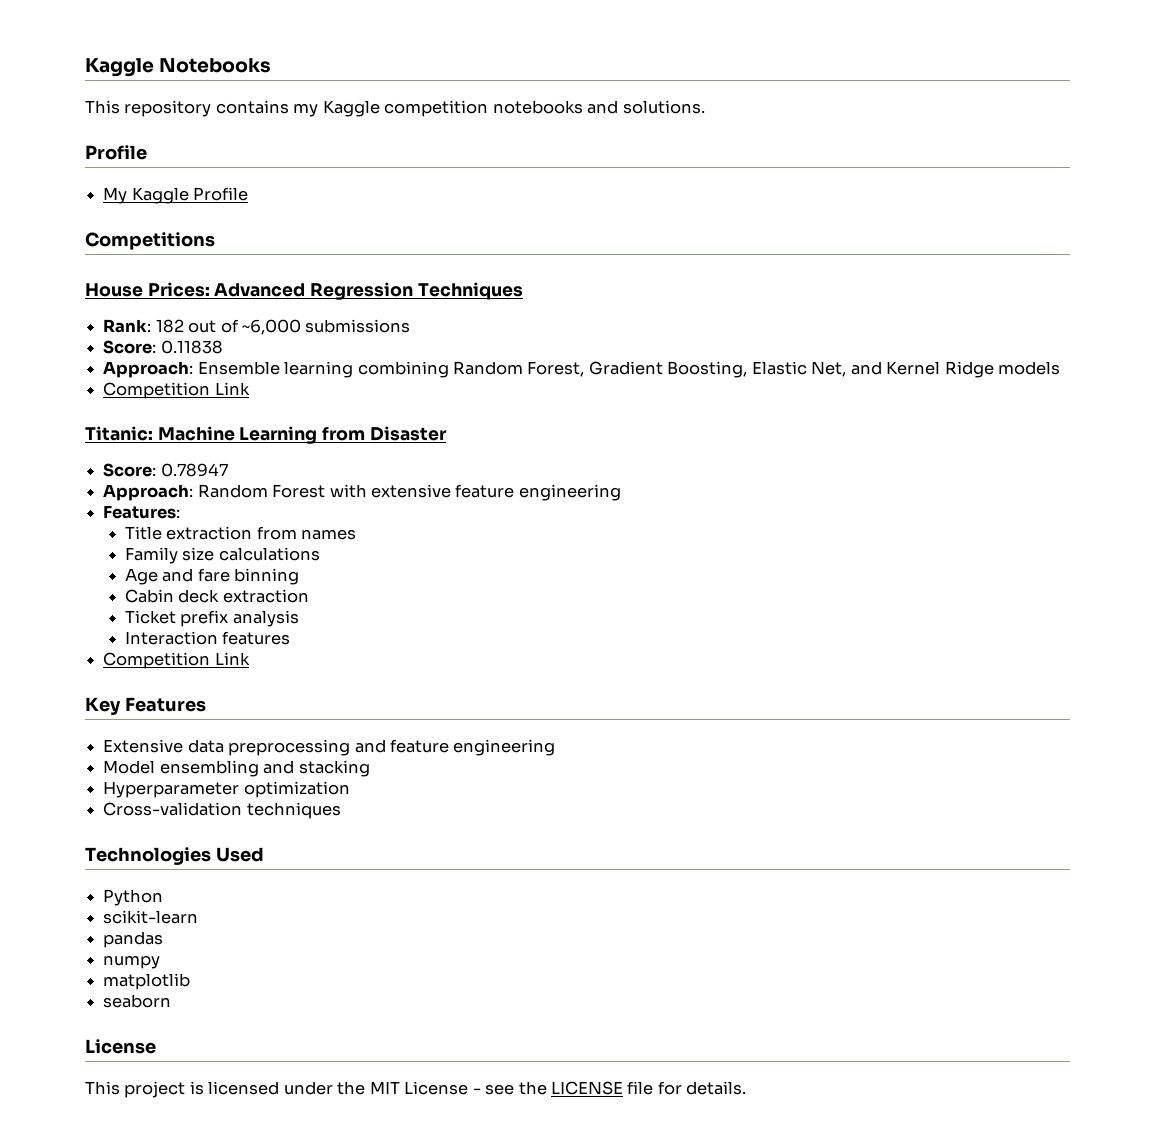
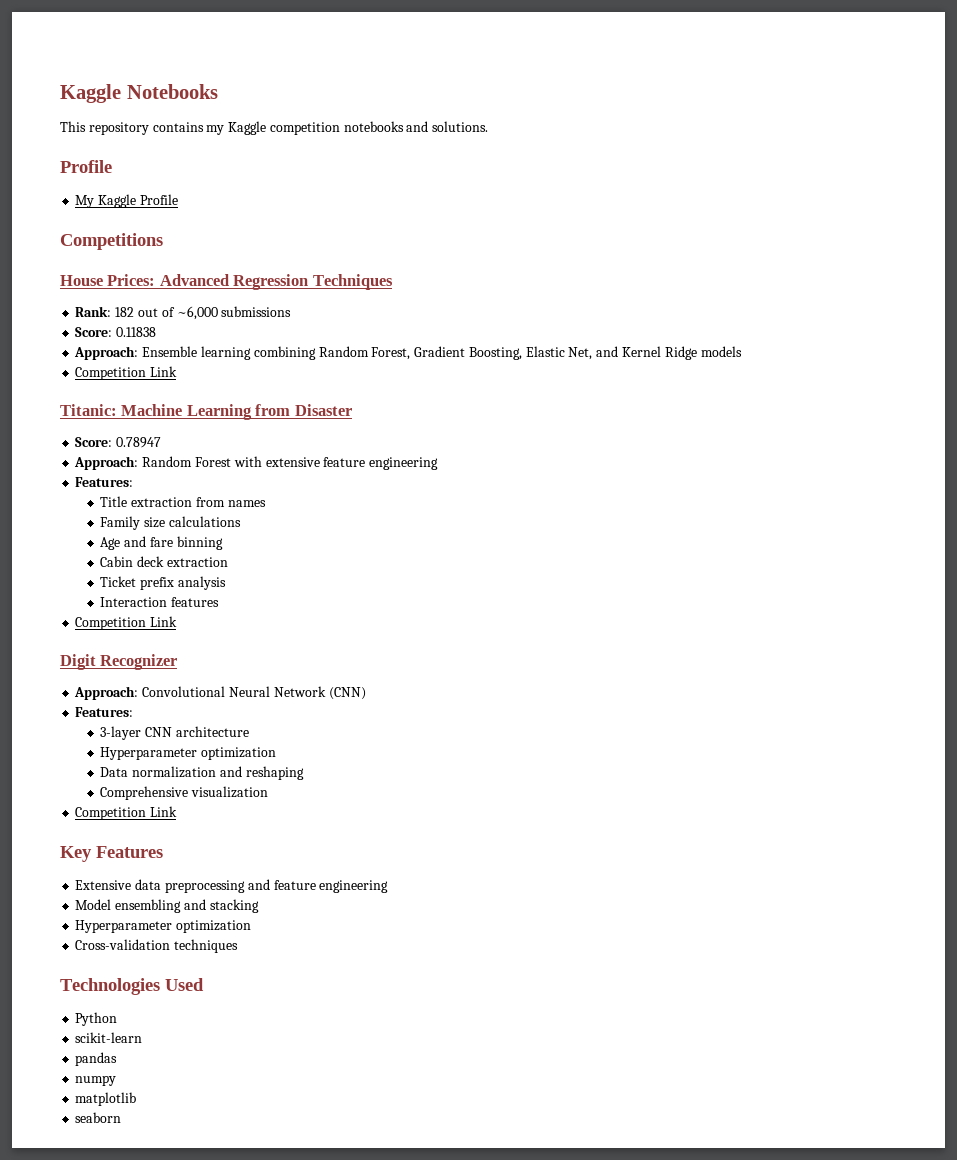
(250, 658) none -> [60,654,178,670] [74,686,366,700] [75,707,134,717] [100,726,249,740] [100,747,276,760] [100,766,304,780] [100,786,268,800] [75,806,178,820] // Digit Recognizer // Approach: Convolutional Neural Network (CNN) // Features: // 3-layer CNN architecture // Hyperparameter optimization // Data normalization and reshaping // Comprehensive visualization // Competition Link
[85,1039,156,1054] [85,1081,747,1098] // License // This project is licensed under the MIT License - see the LICENSE file for details. -> (122, 1117) none

